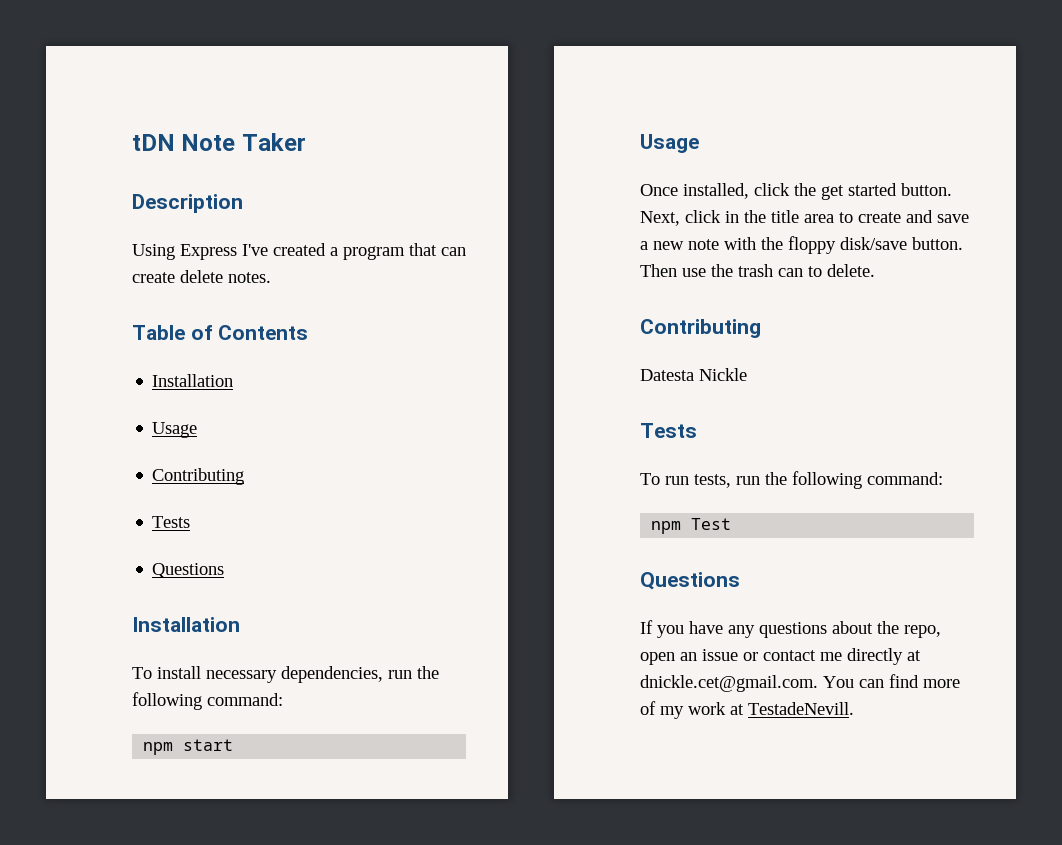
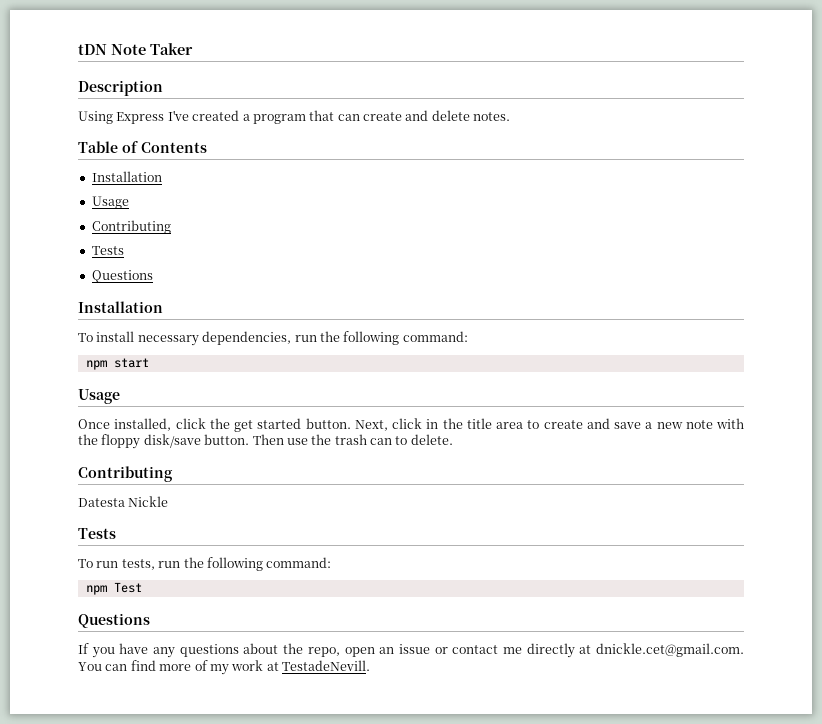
(175, 277) none -> [405,110,429,121] and

